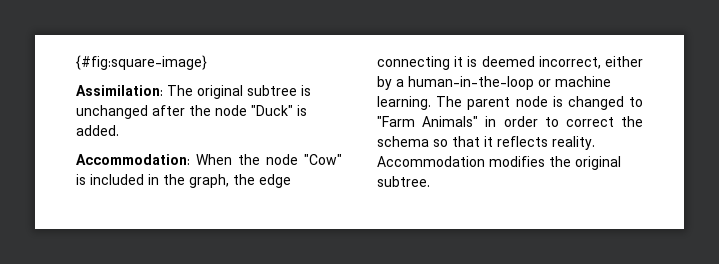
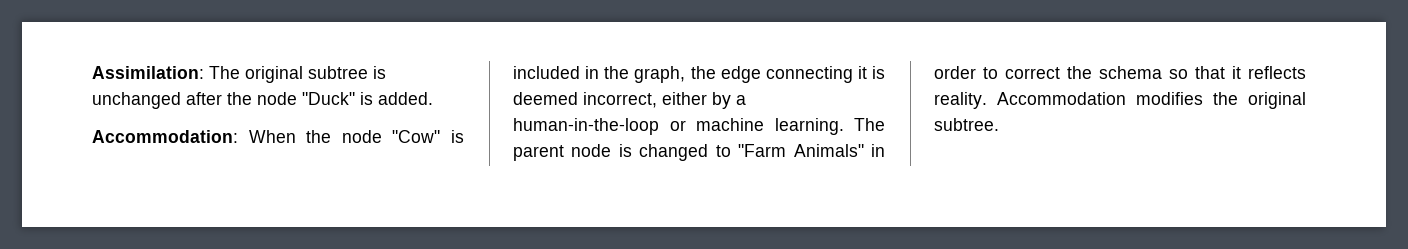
[76,55,207,70] {#fig:square-image} // -> (92, 72) none

